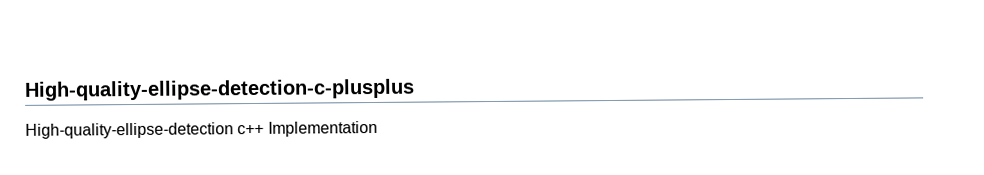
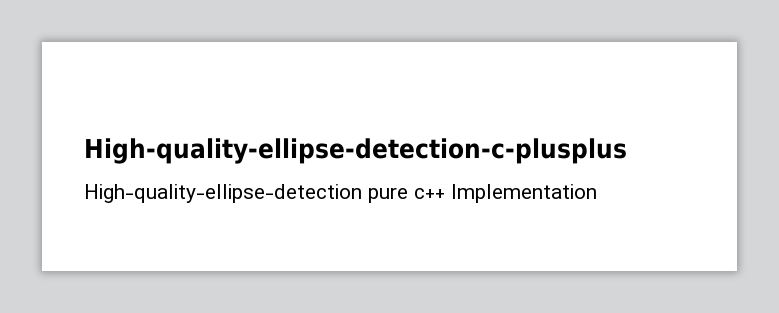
(234, 130) none -> [368,188,408,203] pure

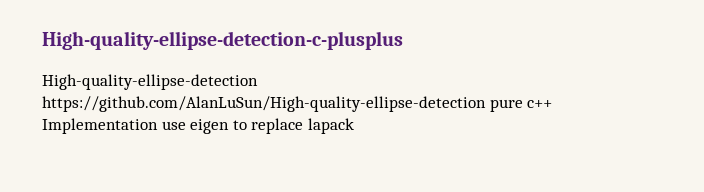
(362, 193) none -> [42,96,486,112] https://github.com/AlanLuSun/High-quality-ellipse-detection
(597, 193) none -> [161,118,354,134] use eigen to replace lapack

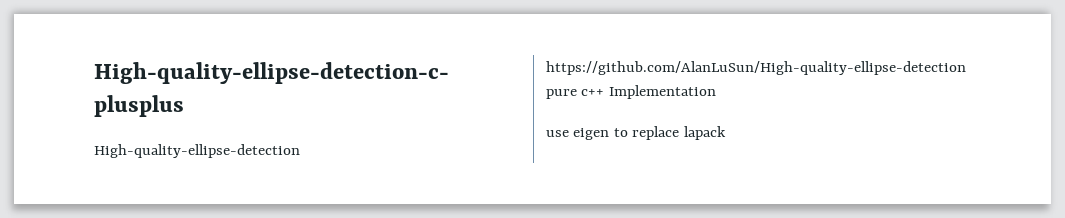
(158, 126) none -> (716, 92) //

